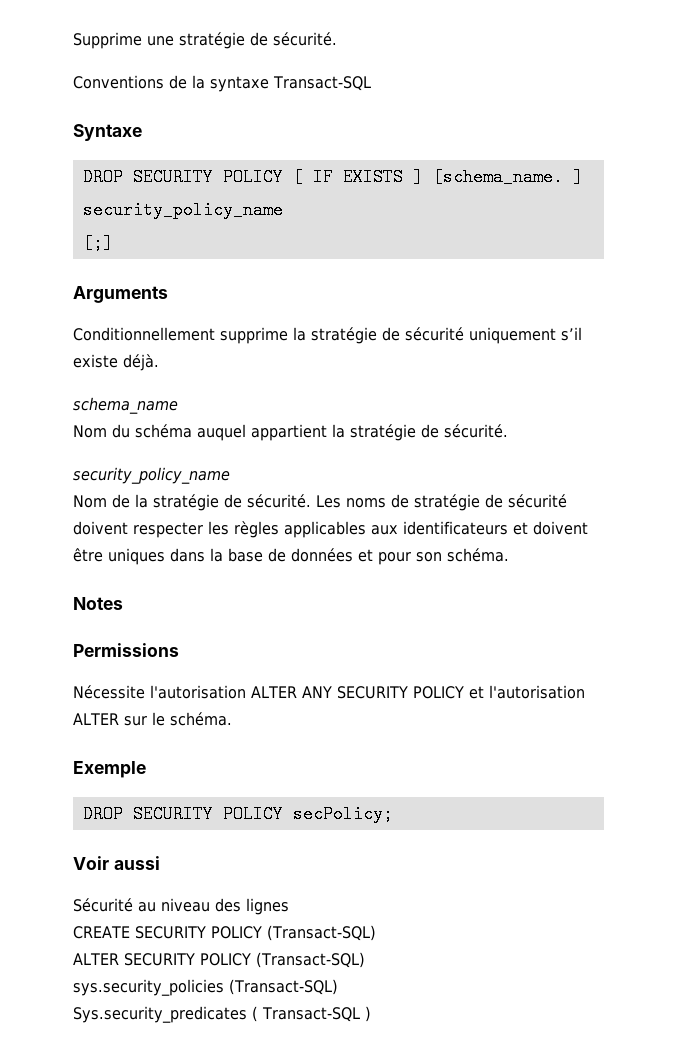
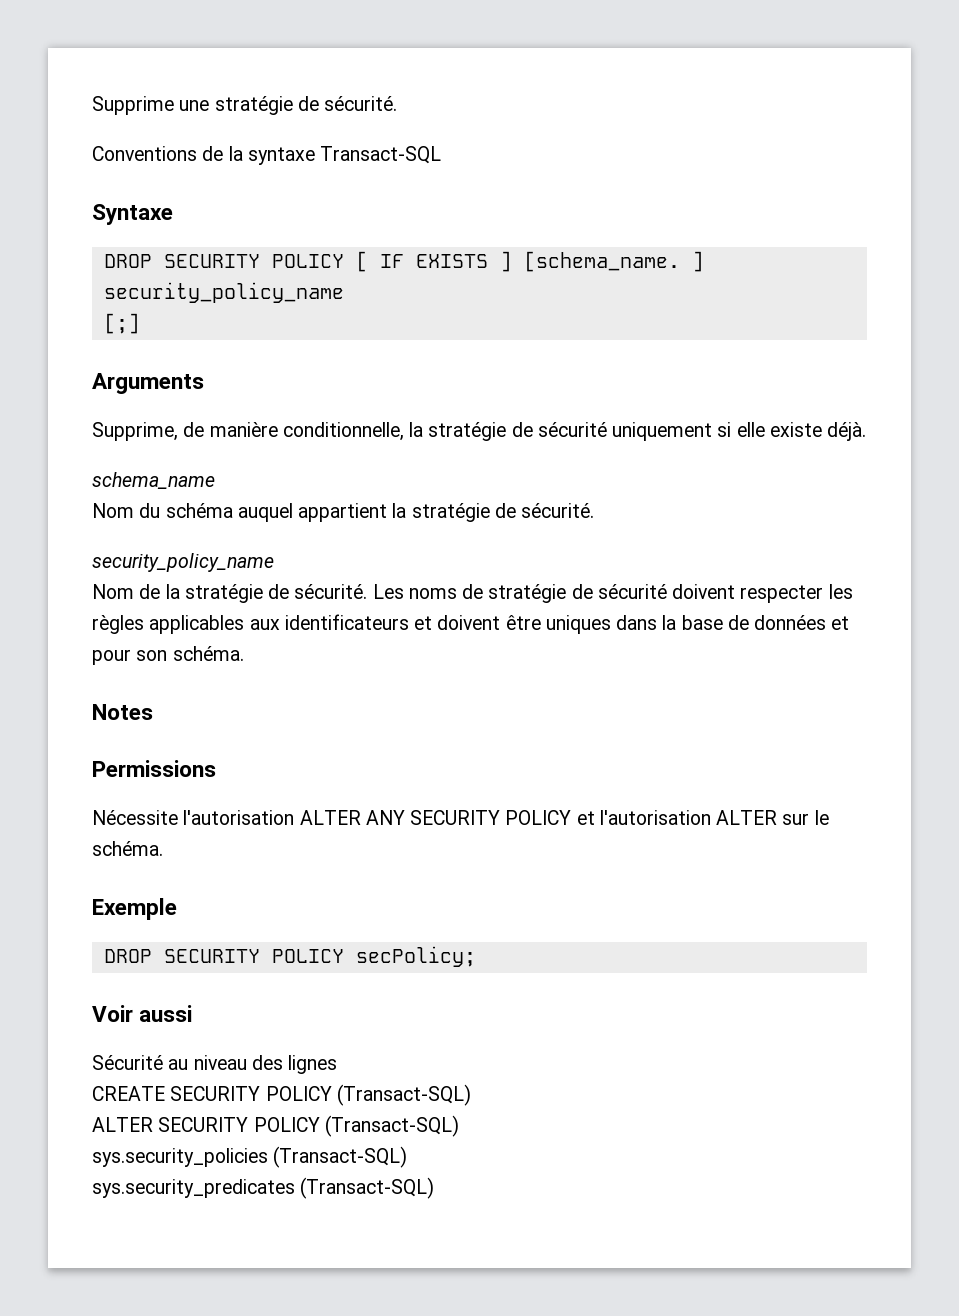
[73,327,288,344] Conditionnellement supprime -> [92,422,404,441] Supprime, de manière conditionnelle,
[561,327,582,341] s’il -> [717,422,765,437] si elle
[73,1006,371,1023] Sys.security_predicates ( Transact-SQL ) -> [92,1177,435,1199] sys.security_predicates (Transact-SQL)

